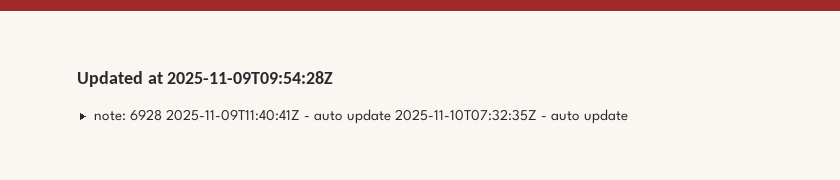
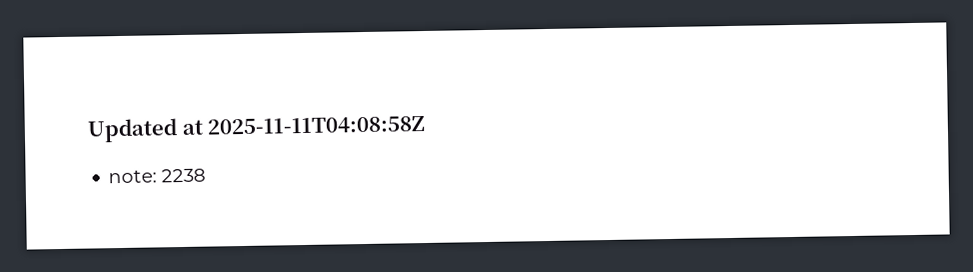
[167,71,334,84] 2025-11-09T09:54:28Z -> [207,115,426,135] 2025-11-11T04:08:58Z
[129,109,628,124] 6928 2025-11-09T11:40:41Z - auto update 2025-11-10T07:32:35Z - auto update -> [161,168,207,183] 2238

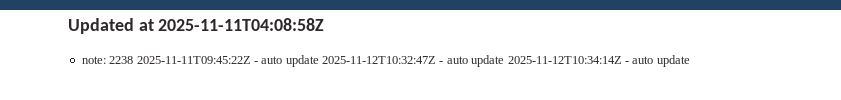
(207, 175) none -> [136,55,690,67] 2025-11-11T09:45:22Z - auto update 2025-11-12T10:32:47Z - auto update 2025-11-12T10:34:14Z - auto update

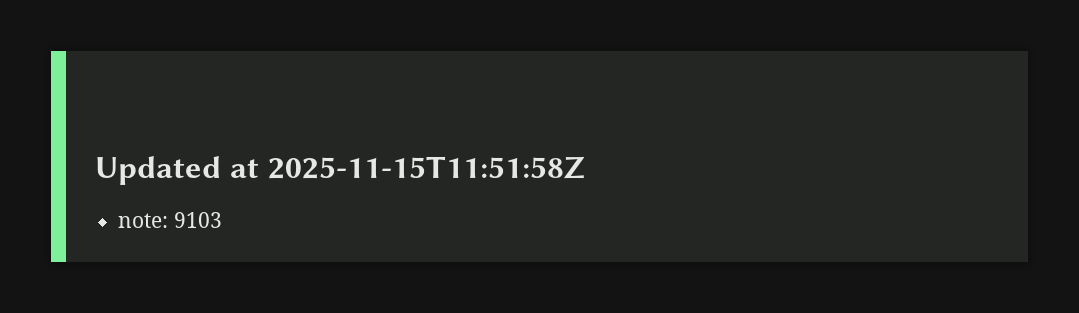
[158,18,325,31] 2025-11-11T04:08:58Z -> [267,156,585,179] 2025-11-15T11:51:58Z
[109,55,690,67] 2238 2025-11-11T09:45:22Z - auto update 2025-11-12T10:32:47Z - auto update 2025-11-12T10:34:14Z - auto update -> [173,212,222,228] 9103

